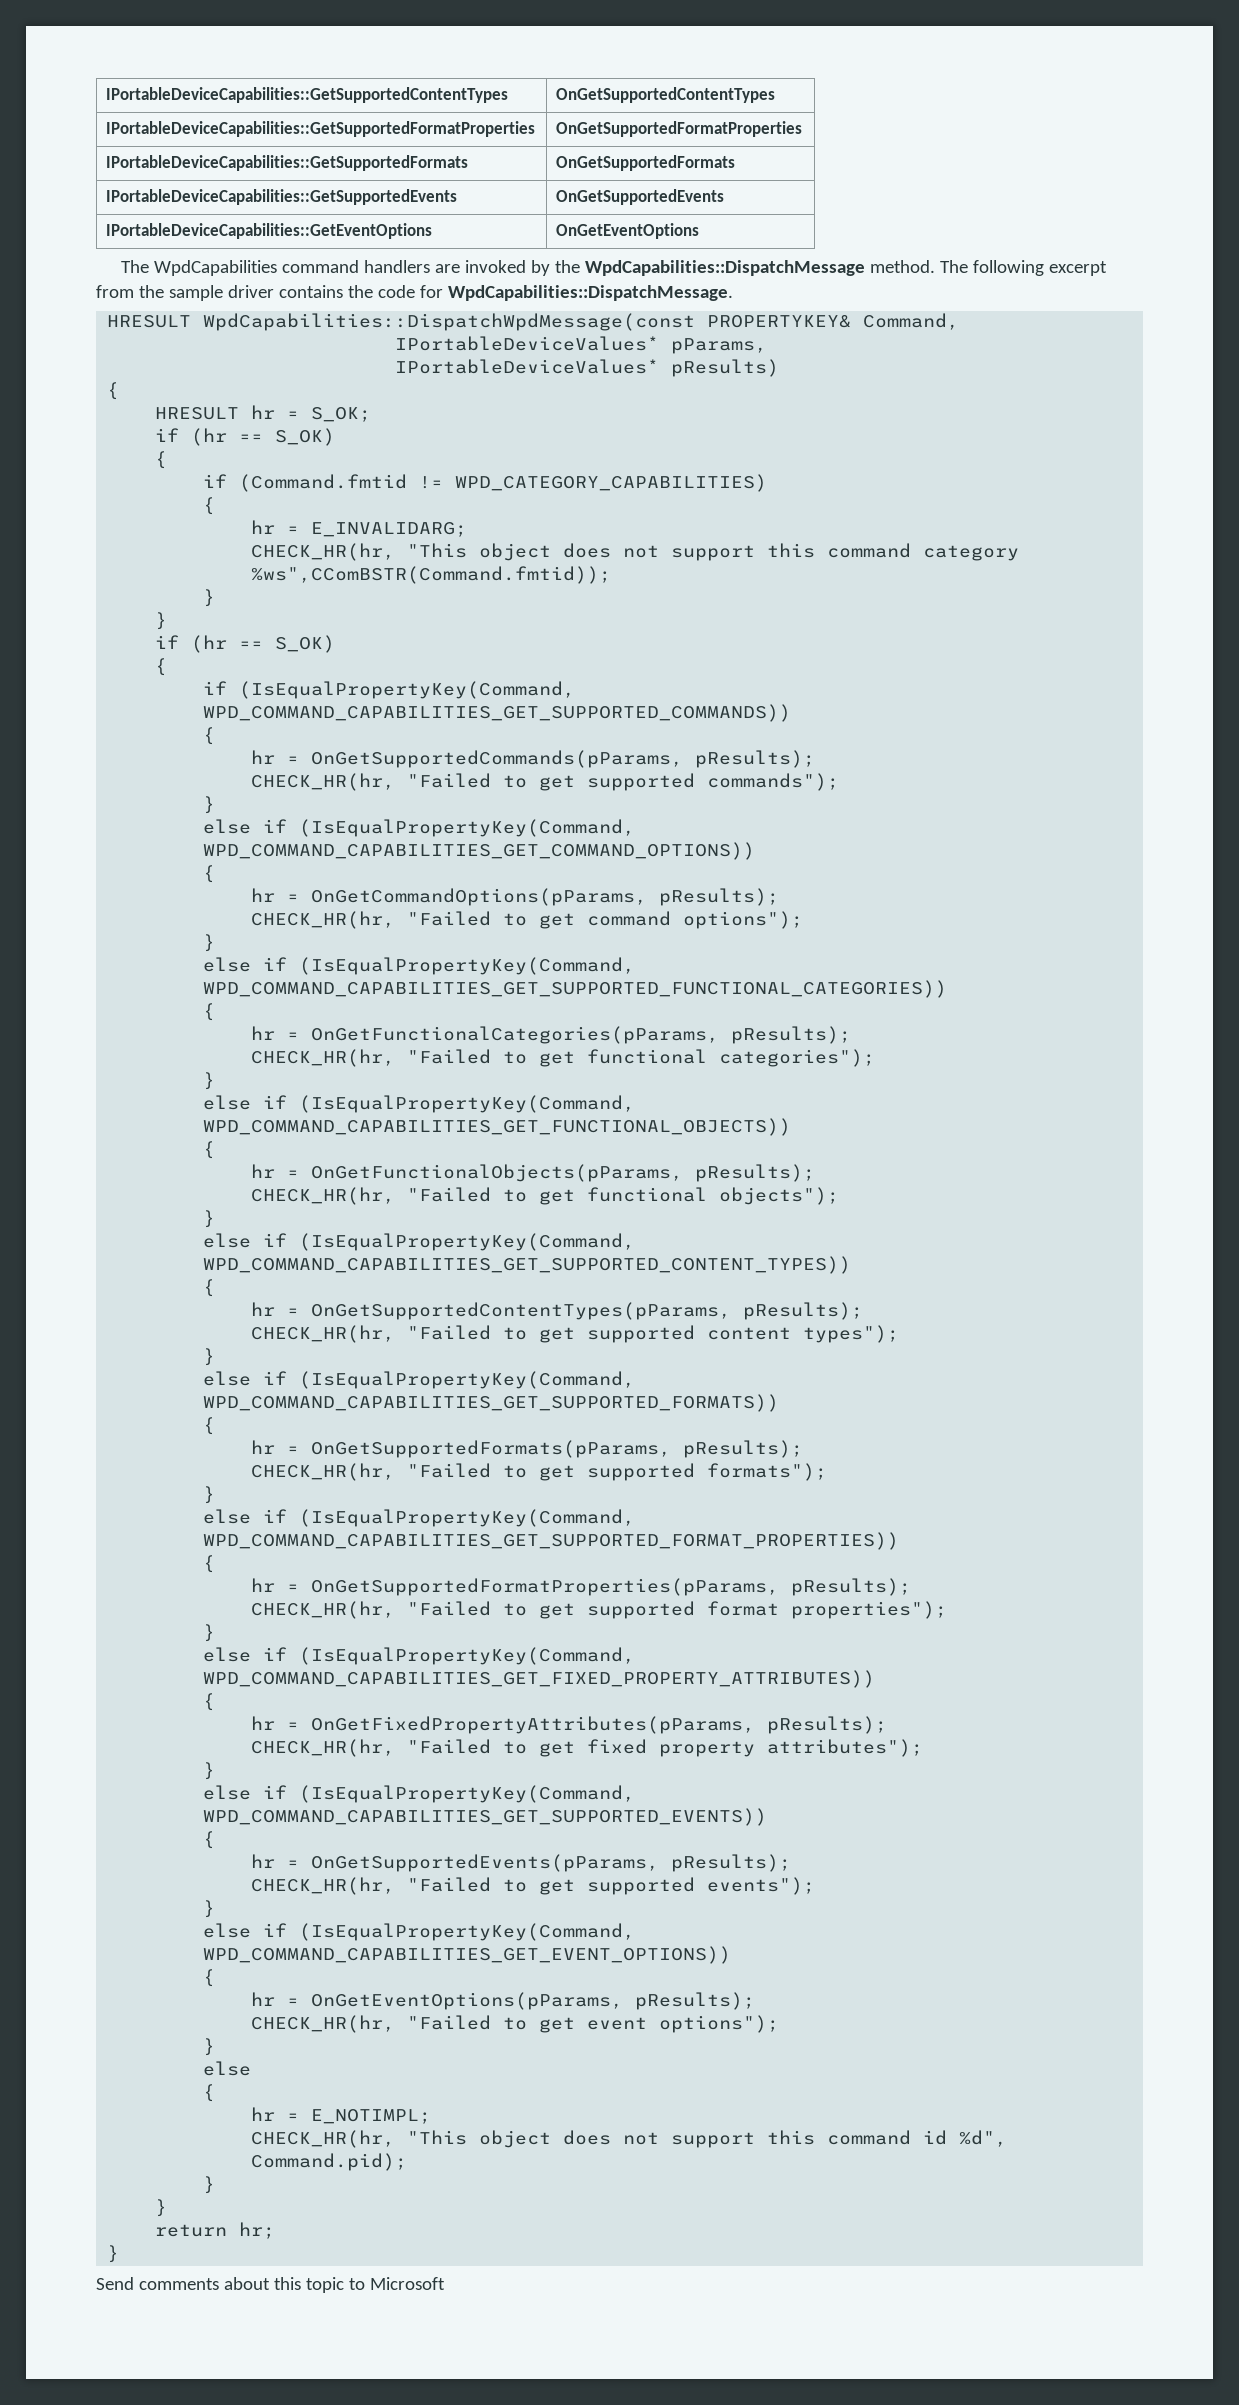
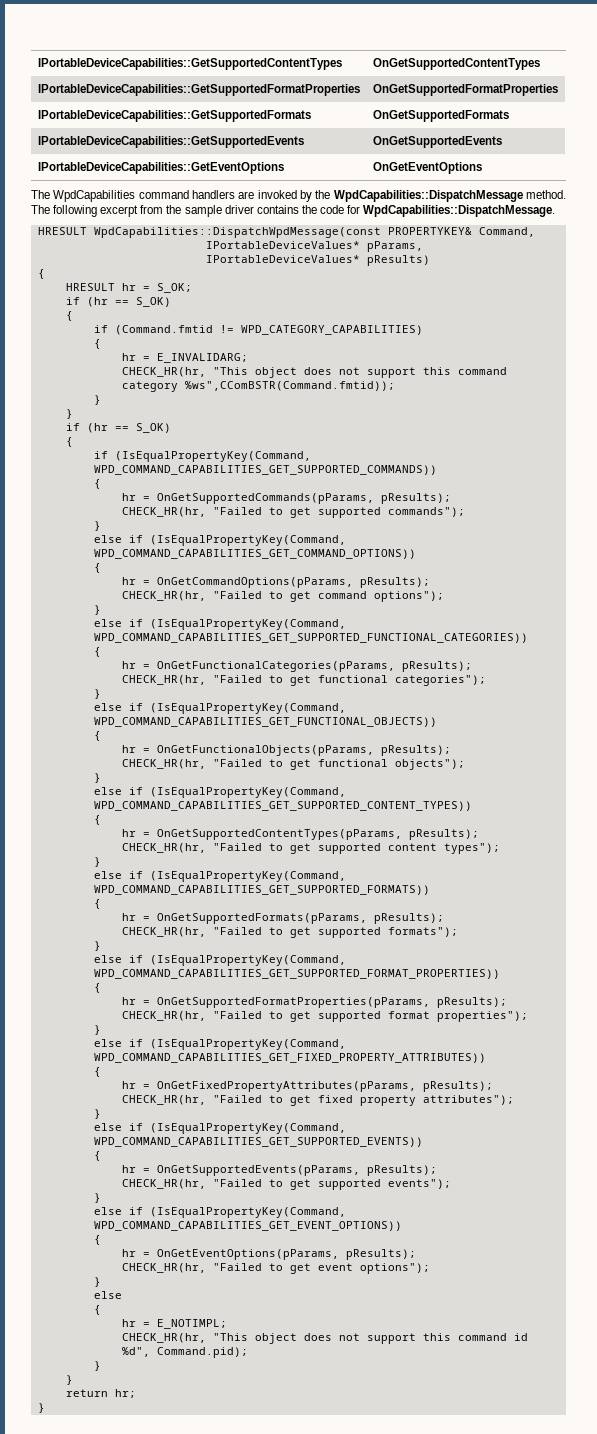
[96,2277,445,2293] // Send comments about this topic to Microsoft -> (45, 1408) none

